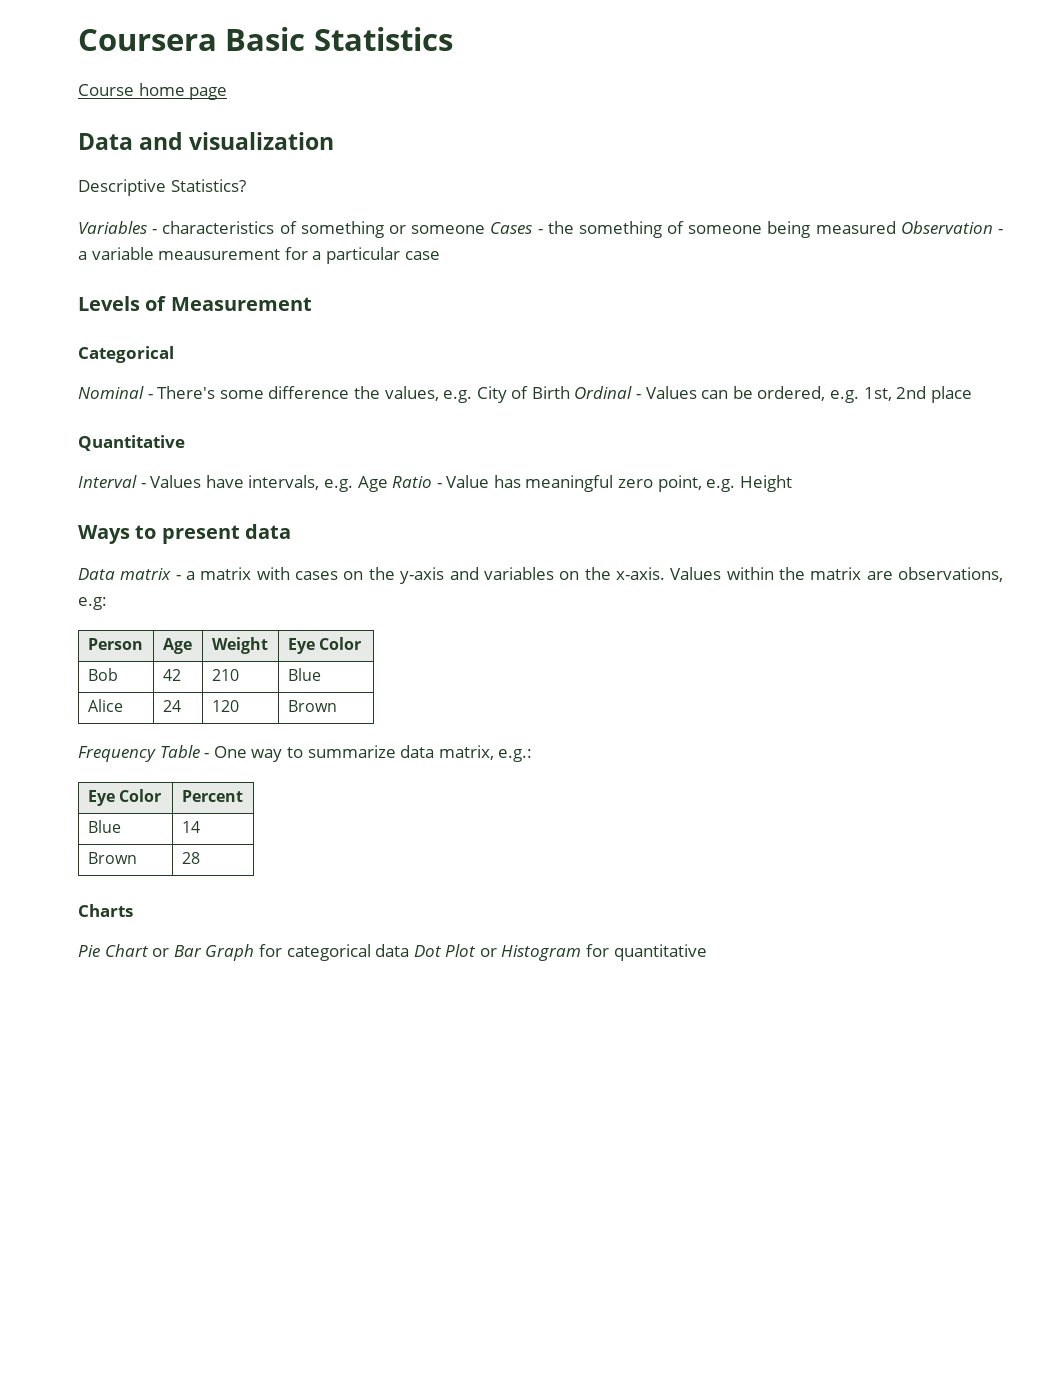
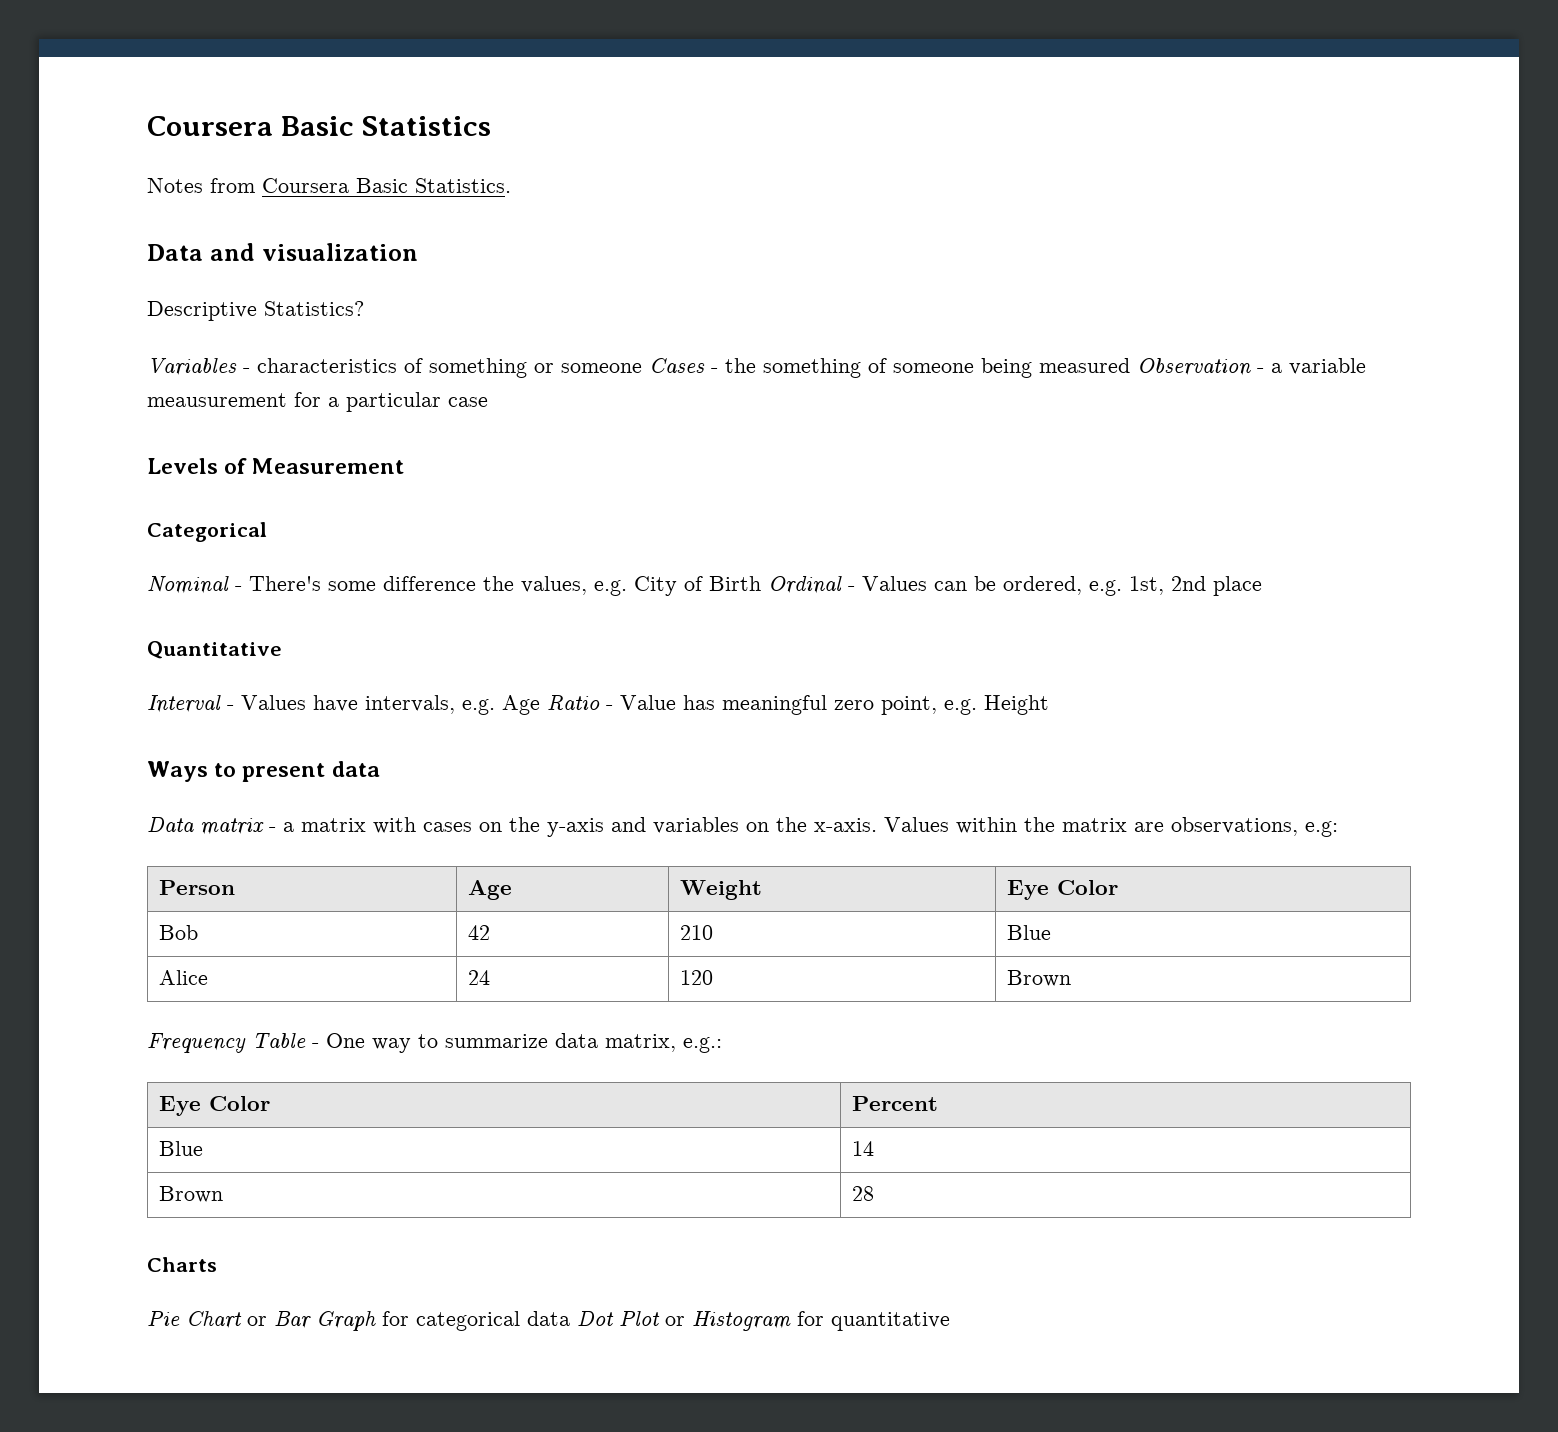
[78,83,228,100] Course home page -> [147,178,511,193] Notes from Coursera Basic Statistics.

